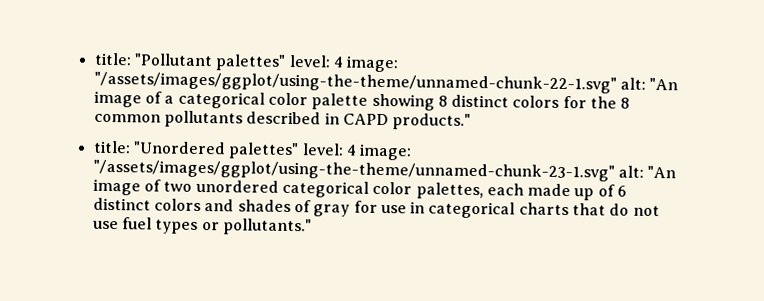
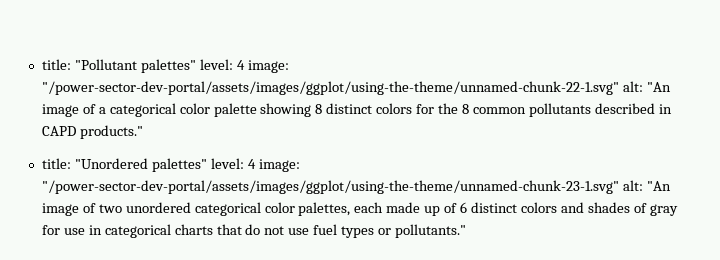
[93,71,617,94] "/assets/images/ggplot/using-the-theme/unnamed-chunk-22-1.svg" -> [41,81,619,95] "/power-sector-dev-portal/assets/images/ggplot/using-the-theme/unnamed-chunk-22-1.svg"
[92,159,615,182] "/assets/images/ggplot/using-the-theme/unnamed-chunk-23-1.svg" -> [41,180,619,194] "/power-sector-dev-portal/assets/images/ggplot/using-the-theme/unnamed-chunk-23-1.svg"

